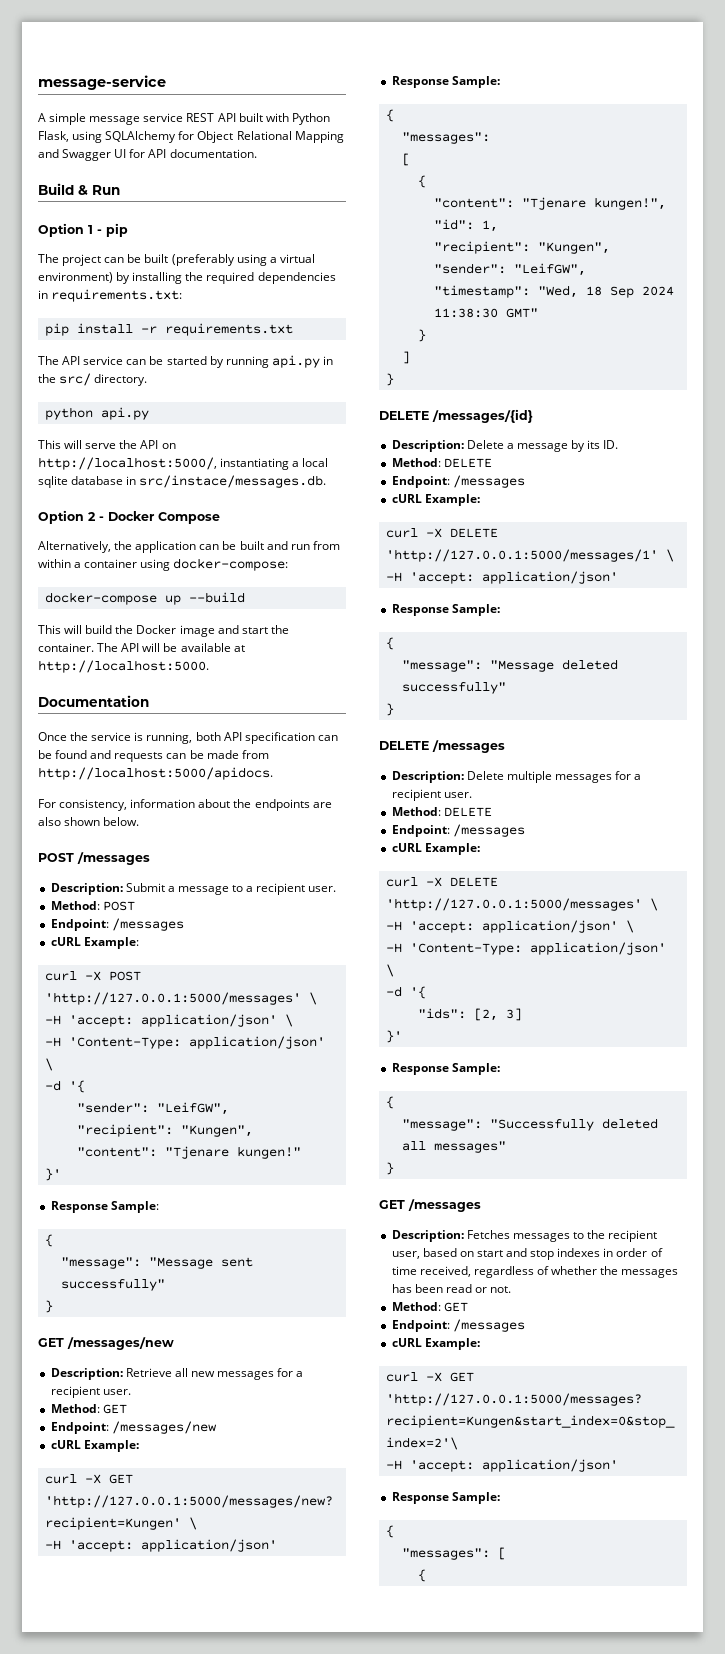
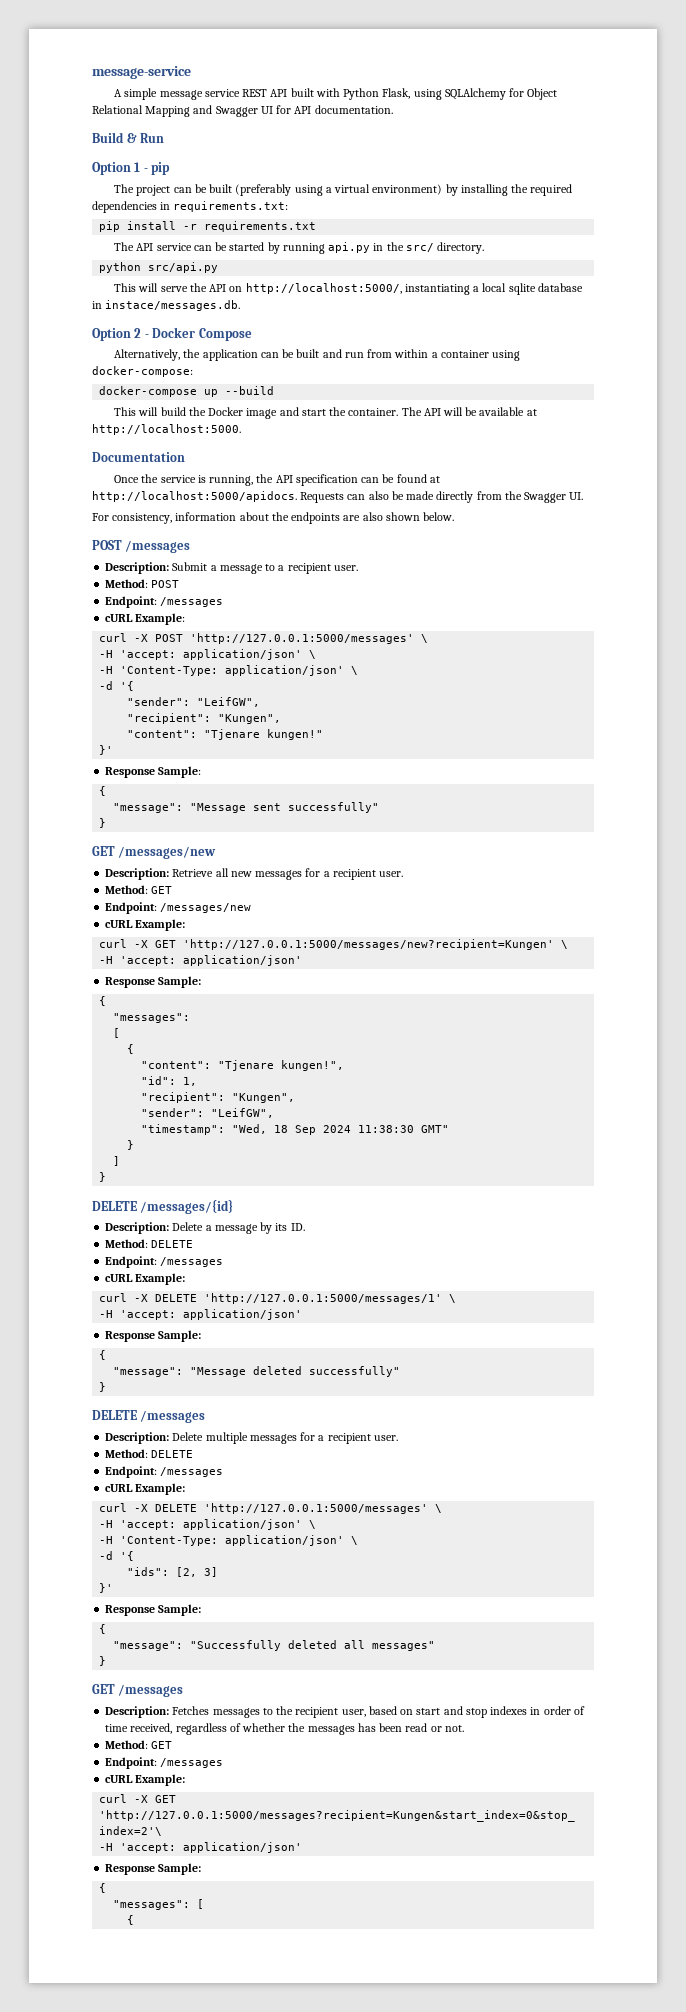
[100,407,149,420] api.py -> [148,262,219,273] src/api.py
[139,475,327,488] src/instace/messages.db. -> [105,300,241,311] instace/messages.db.
[195,732,221,741] both -> [256,474,274,483] the
[90,750,269,762] [38,767,273,780] and requests can be made from http://localhost:5000/apidocs. -> [429,476,440,483] [92,491,584,503] at http://localhost:5000/apidocs. Requests can also be made directly from the Swagger UI.

